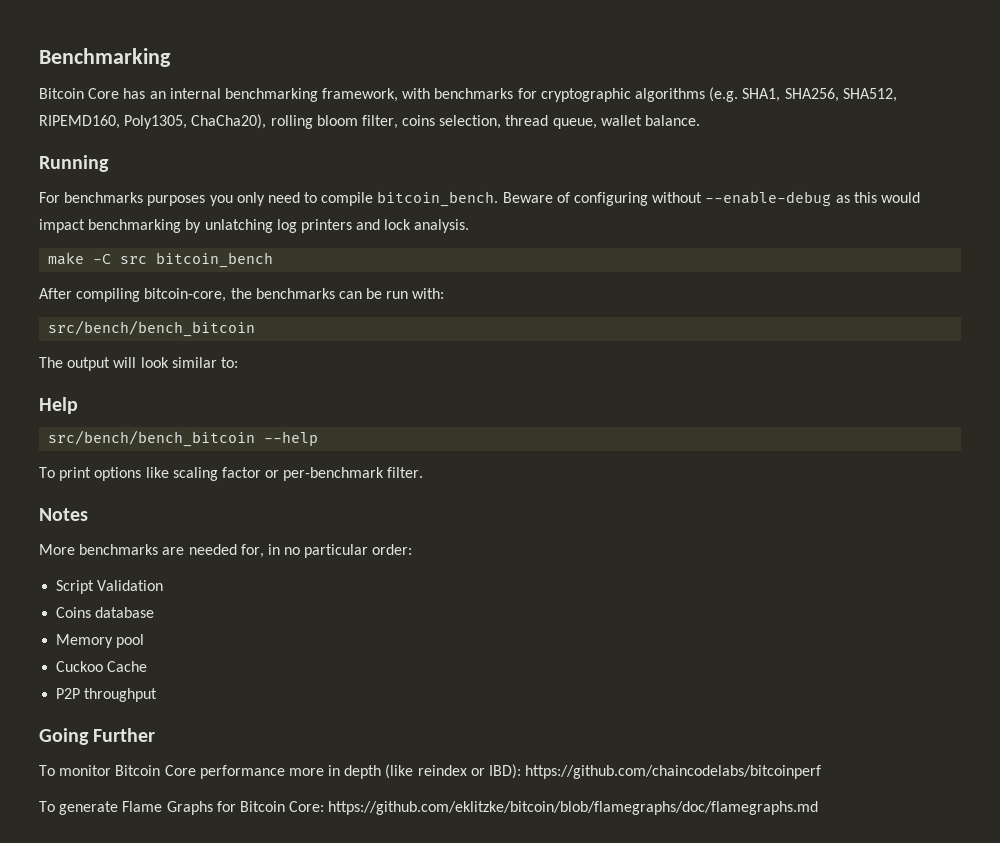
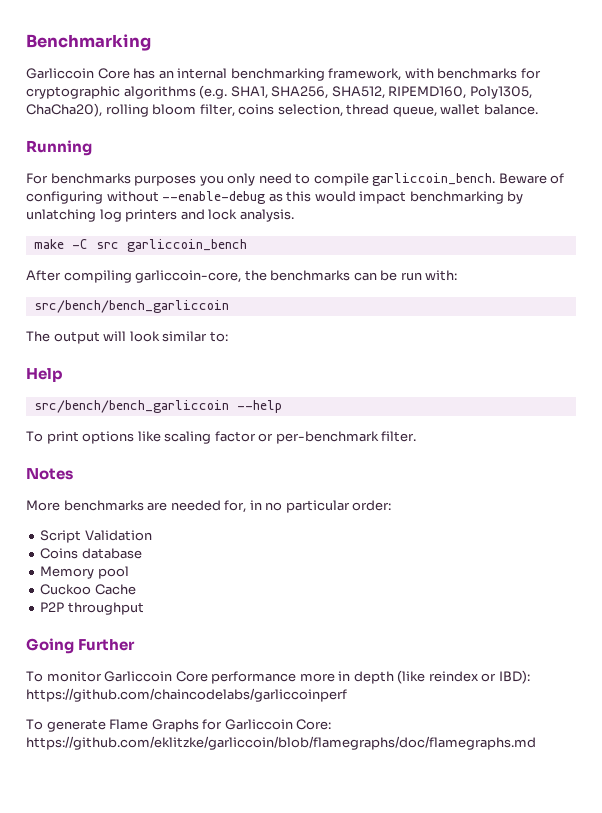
[39,88,84,99] Bitcoin -> [26,68,94,79] Garliccoin
[377,191,499,207] bitcoin_bench. -> [372,173,496,186] garliccoin_bench.
[156,252,274,268] bitcoin_bench -> [126,239,247,252] garliccoin_bench
[144,288,227,302] bitcoin-core, -> [135,270,242,283] garliccoin-core,
[48,320,256,337] src/bench/bench_bitcoin -> [33,300,229,313] src/bench/bench_garliccoin
[48,430,256,447] src/bench/bench_bitcoin -> [33,400,229,413] src/bench/bench_garliccoin
[115,765,161,776] Bitcoin -> [104,671,173,682] Garliccoin
[525,765,822,779] https://github.com/chaincodelabs/bitcoinperf -> [26,688,347,702] https://github.com/chaincodelabs/garliccoinperf
[239,801,819,815] Bitcoin Core: https://github.com/eklitzke/bitcoin/blob/flamegraphs/doc/flamegraphs.md -> [224,719,332,730] [26,736,536,750] Garliccoin Core: https://github.com/eklitzke/garliccoin/blob/flamegraphs/doc/flamegraphs.md

